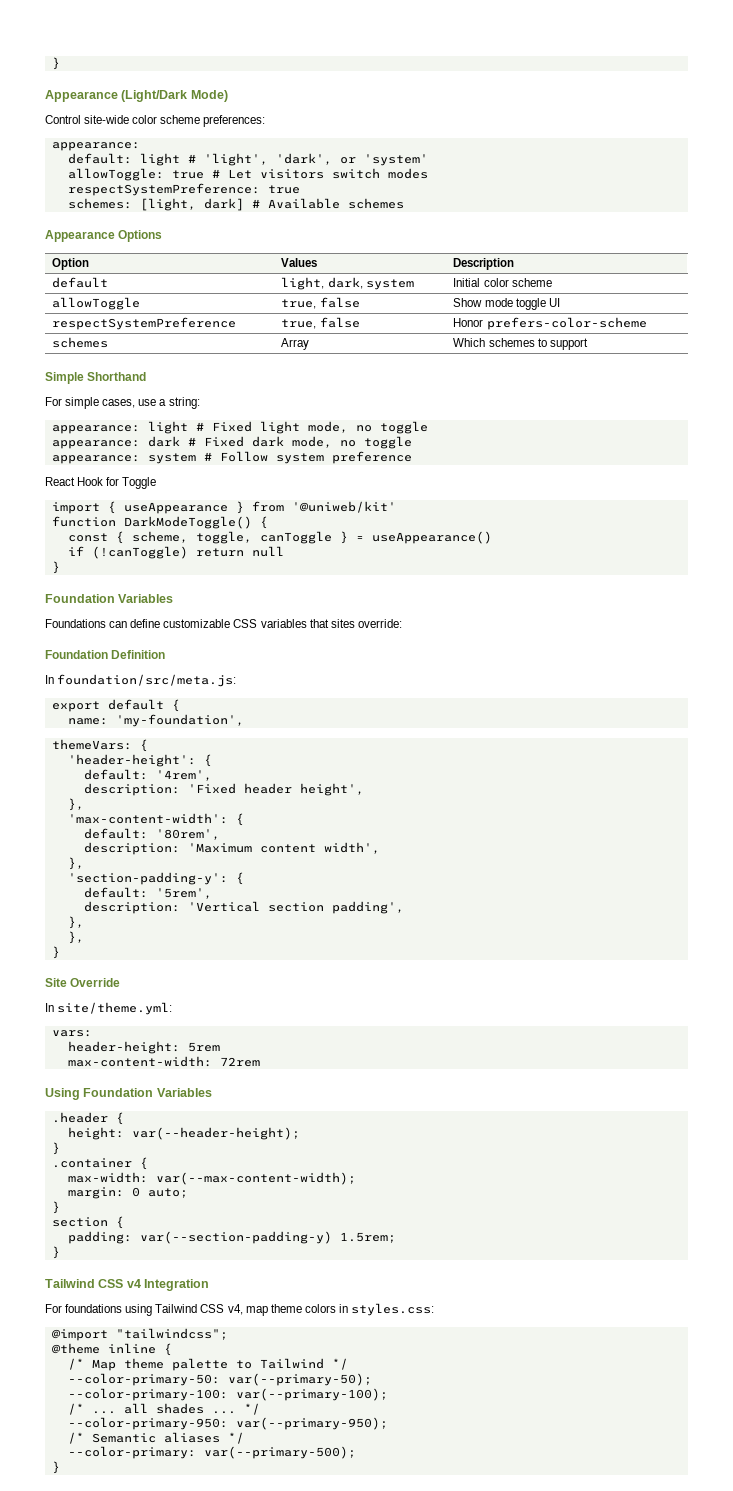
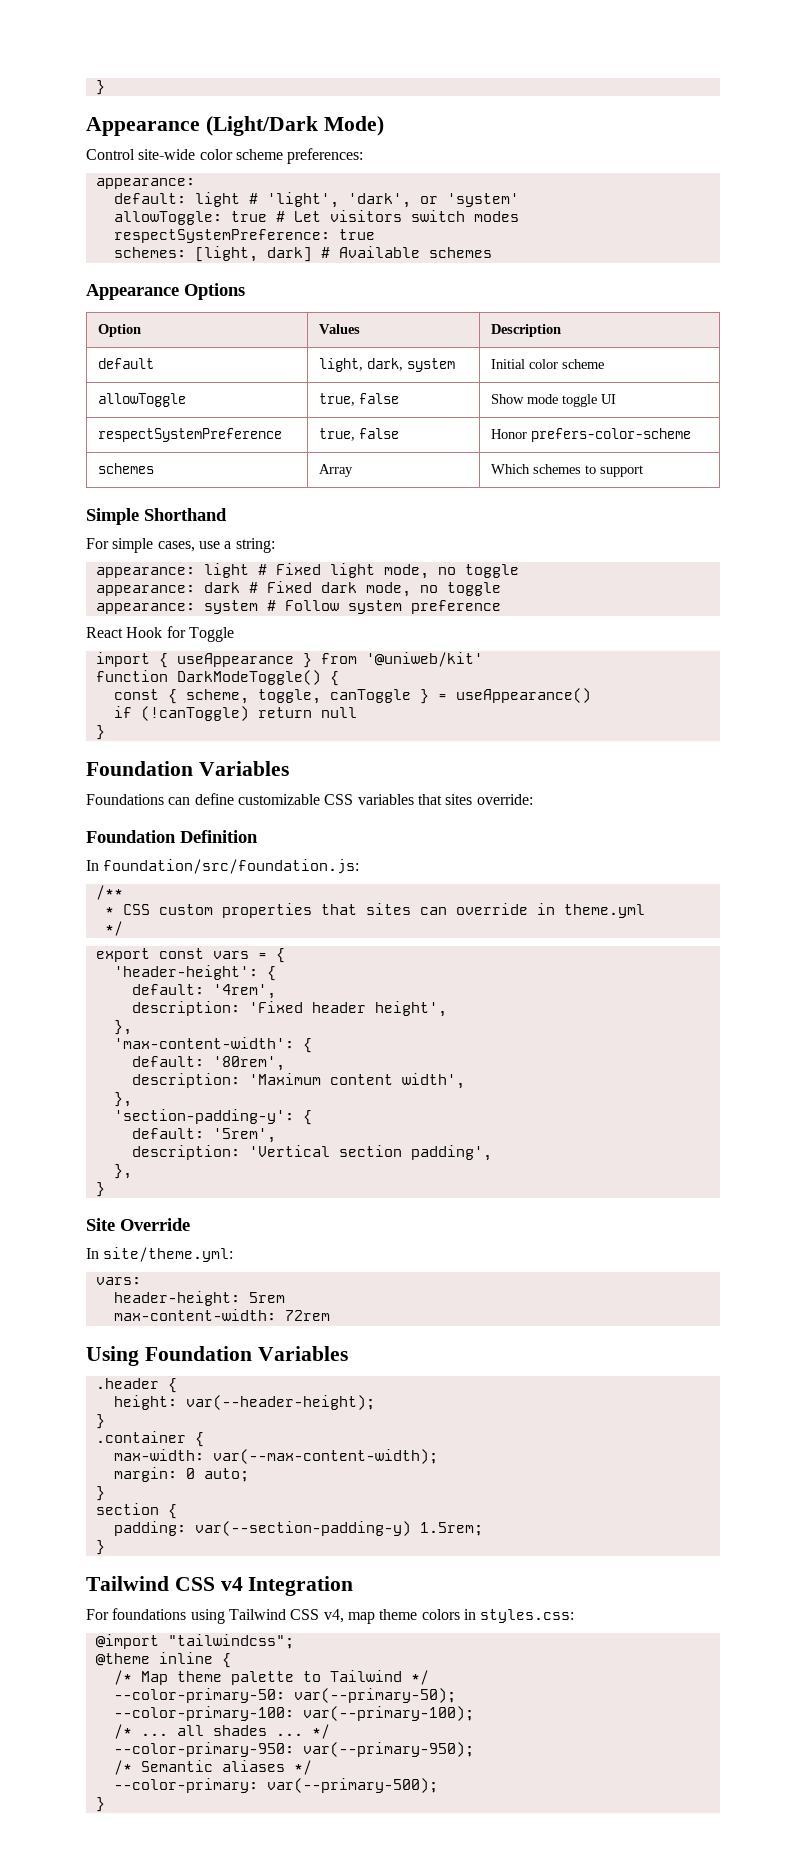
[57,674,237,687] [51,699,180,712] [67,714,244,727] [51,739,132,750] foundation/src/meta.js: // export default { // name: 'my-foundation', // themeVars: -> [103,859,360,874] [95,885,123,900] [104,903,645,918] [104,921,123,936] [95,948,267,962] foundation/src/foundation.js: // /** // * CSS custom properties that sites can override in theme.yml // */ // export const vars =
[67,931,84,944] // }, -> (132, 1171) none

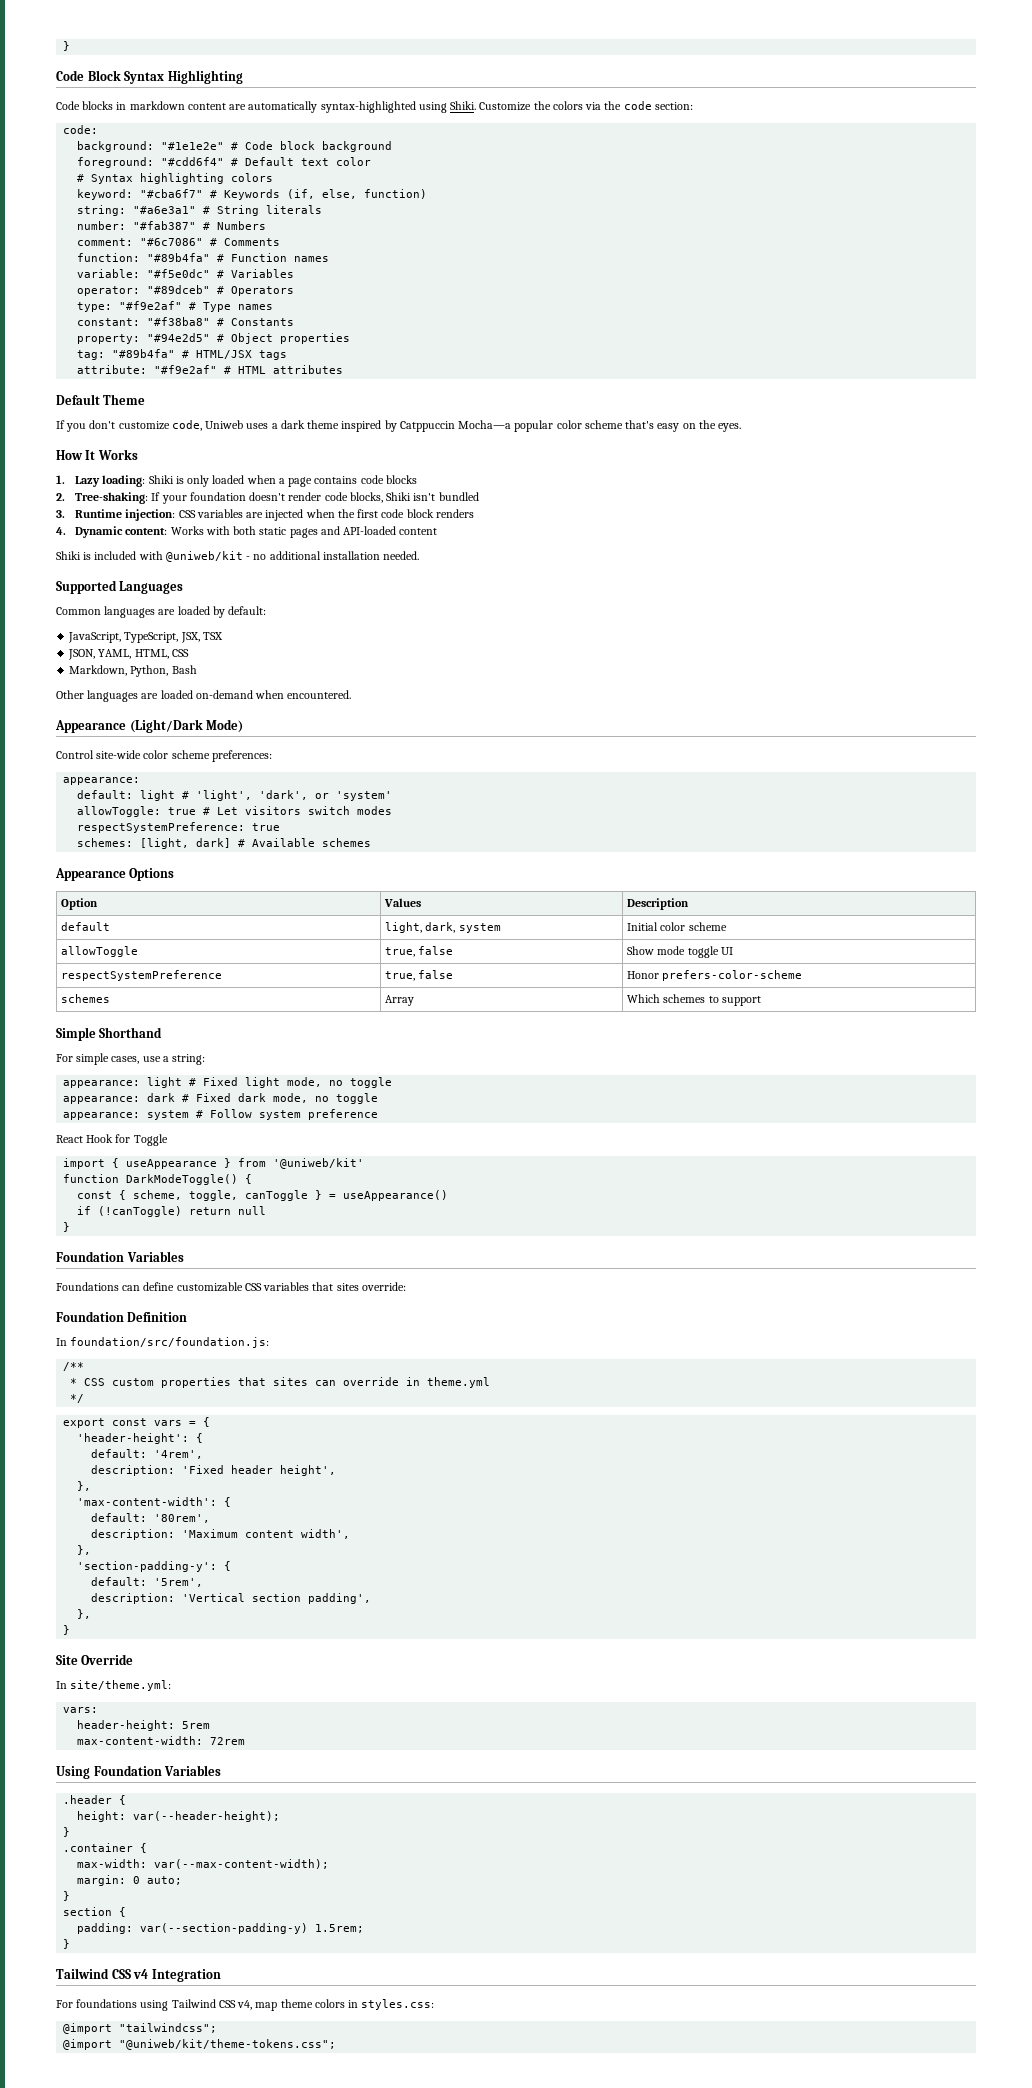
[95,80,105,95] } -> [63,41,71,51] [56,70,243,84] [56,101,693,113] [63,125,99,134] [77,141,393,152] [77,157,372,168] [77,173,274,184] [77,189,428,200] [77,205,323,216] [77,221,267,230] [77,238,281,246] [77,253,330,262] [77,269,295,278] [77,285,295,296] [77,301,274,312] [77,317,295,326] [77,333,351,344] [77,349,288,360] [77,365,344,374] [56,394,146,405] [56,420,742,432] [56,449,138,460] [56,475,417,487] [56,492,479,504] [56,509,474,521] [56,526,438,538] [56,551,420,562] [56,580,184,594] [56,606,267,618] [68,632,223,643] [68,649,189,660] [69,665,197,677] [56,690,352,702] } // Code Block Syntax Highlighting // Code blocks in markdown content are automatically syntax-highlighted using Shiki. Customize the colors via the code section: // code: // background: "#1e1e2e" # Code block background // foreground: "#cdd6f4" # Default text color // # Syntax highlighting colors // keyword: "#cba6f7" # Keywords (if, else, function) // string: "#a6e3a1" # String literals // number: "#fab387" # Numbers // comment: "#6c7086" # Comments // function: "#89b4fa" # Function names // variable: "#f5e0dc" # Variables // operator: "#89dceb" # Operators // type: "#f9e2af" # Type names // constant: "#f38ba8" # Constants // property: "#94e2d5" # Object properties // tag: "#89b4fa" # HTML/JSX tags // attribute: "#f9e2af" # HTML attributes // Default Theme // If you don't customize code, Uniweb uses a dark theme inspired by Catppuccin Mocha—a popular color scheme that's easy on the eyes. // How It Works // 1. Lazy loading: Shiki is only loaded when a page contains code blocks // 2. Tree-shaking: If your foundation doesn't render code blocks, Shiki isn't bundled // 3. Runtime injection: CSS variables are injected when the first code block renders // 4. Dynamic content: Works with both static pages and API-loaded content // Shiki is included with @uniweb/kit - no additional installation needed. // Supported Languages // Common languages are loaded by default: // JavaScript, TypeScript, JSX, TSX // JSON, YAML, HTML, CSS // Markdown, Python, Bash // Other languages are loaded on-demand when encountered.
[95,1652,231,1668] [113,1670,429,1685] [113,1688,456,1703] [113,1706,474,1721] [113,1724,330,1739] [113,1742,474,1757] [113,1760,312,1775] [113,1778,438,1793] [95,1797,105,1812] @theme inline { // /* Map theme palette to Tailwind */ // --color-primary-50: var(--primary-50); // --color-primary-100: var(--primary-100); // /* ... all shades ... */ // --color-primary-950: var(--primary-950); // /* Semantic aliases */ // --color-primary: var(--primary-500); // } -> [63,2039,337,2050] @import "@uniweb/kit/theme-tokens.css";

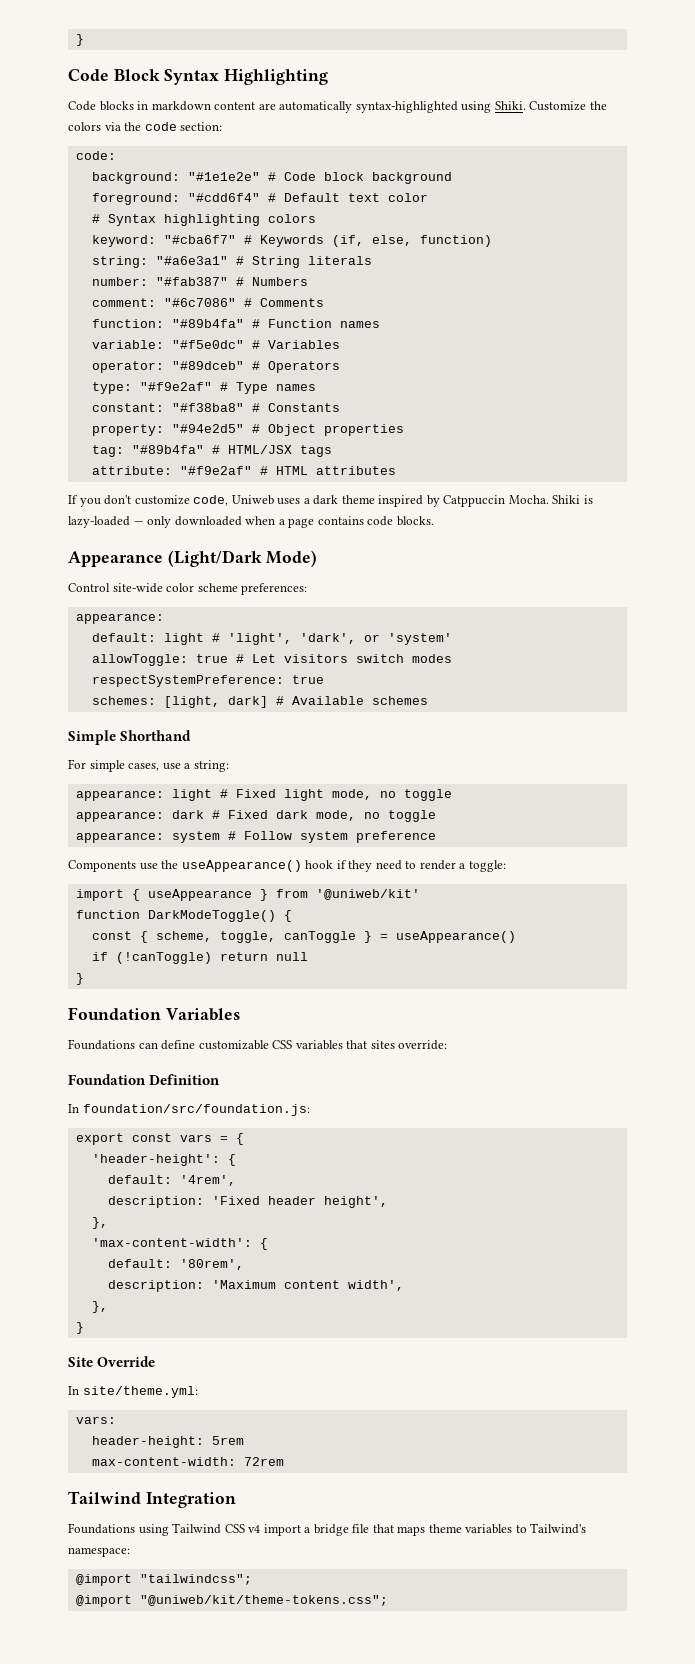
[56,394,146,405] // Default Theme -> (396, 470) none
[458,420,742,432] [56,449,138,460] [56,475,245,487] Mocha—a popular color scheme that's easy on the eyes. // How It Works // 1. Lazy loading: Shiki is only loaded -> [508,495,593,504] [68,516,242,528] Mocha. Shiki is lazy-loaded — only downloaded
[385,475,417,484] [56,492,479,504] [56,509,474,521] [56,526,438,538] [56,551,420,562] [56,580,184,594] [56,606,267,618] [68,632,223,643] [68,649,189,660] [69,665,197,677] [56,690,352,702] blocks // 2. Tree-shaking: If your foundation doesn't render code blocks, Shiki isn't bundled // 3. Runtime injection: CSS variables are injected when the first code block renders // 4. Dynamic content: Works with both static pages and API-loaded content // Shiki is included with @uniweb/kit - no additional installation needed. // Supported Languages // Common languages are loaded by default: // JavaScript, TypeScript, JSX, TSX // JSON, YAML, HTML, CSS // Markdown, Python, Bash // Other languages are loaded on-demand when encountered. -> [396,516,434,526] blocks.
[55,868,175,881] [61,898,99,910] [384,898,422,907] [627,898,690,910] [61,922,111,931] [385,922,501,933] [627,922,727,931] [61,946,139,957] [385,946,454,957] [627,946,733,958] [61,970,223,981] [385,970,454,981] [627,970,803,981] [61,994,111,1003] [385,995,415,1006] [627,994,761,1006] // Appearance Options // Option | Values | Description // default | light, dark, system | Initial color scheme // allowToggle | true, false | Show mode toggle UI // respectSystemPreference | true, false | Honor prefers-color-scheme // schemes | Array | Which schemes to support -> (428, 700) none
[56,1134,168,1146] React Hook for Toggle -> [68,860,506,872] Components use the useAppearance() hook if they need to render a toggle:
[63,1362,85,1371] [70,1377,491,1388] [70,1394,85,1403] // /** // * CSS custom properties that sites can override in theme.yml // */ -> (310, 1110) none
[77,1561,232,1572] [91,1577,204,1587] [91,1593,372,1604] [77,1609,92,1619] // 'section-padding-y': { // default: '5rem', // description: 'Vertical section padding', // }, -> (108, 1307) none
[56,1765,222,1779] [63,1795,127,1805] [77,1811,281,1822] [63,1827,71,1837] [63,1843,148,1853] [77,1859,330,1869] [77,1875,183,1886] [63,1891,71,1901] [63,1907,127,1917] [77,1923,365,1934] [63,1939,71,1949] [56,1968,221,1982] [56,1999,435,2011] Using Foundation Variables // .header { // height: var(--header-height); // } // .container { // max-width: var(--max-content-width); // margin: 0 auto; // } // section { // padding: var(--section-padding-y) 1.5rem; // } // Tailwind CSS v4 Integration // For foundations using Tailwind CSS v4, map theme colors in styles.css: -> [68,1491,236,1508] [68,1523,587,1536] [68,1547,130,1557] Tailwind Integration // Foundations using Tailwind CSS v4 import a bridge file that maps theme variables to Tailwind's namespace:

